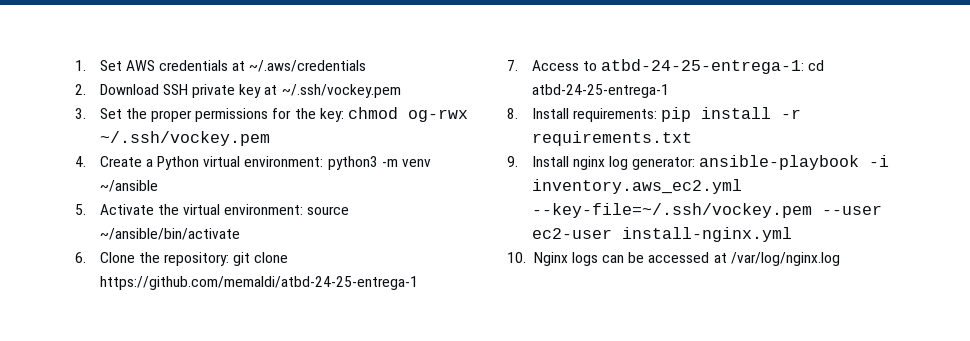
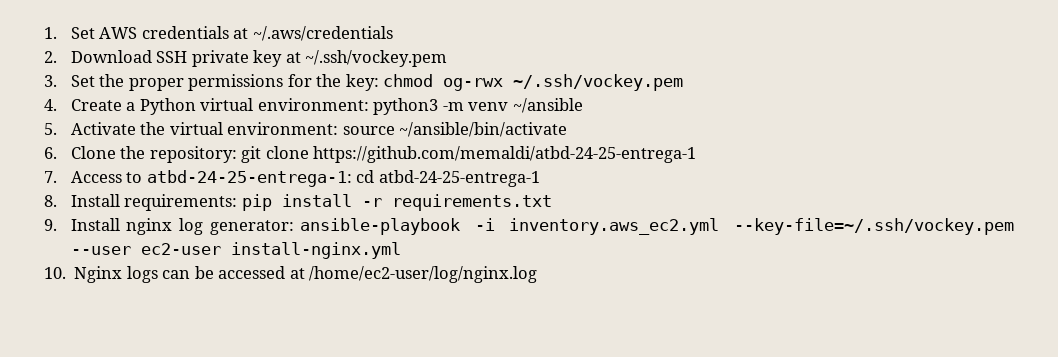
[730,252,840,266] /var/log/nginx.log -> [308,266,537,283] /home/ec2-user/log/nginx.log

